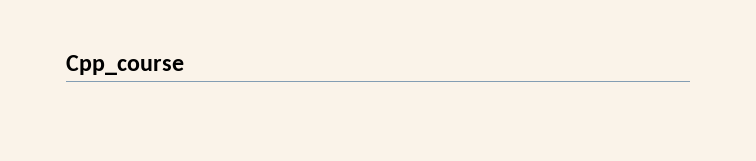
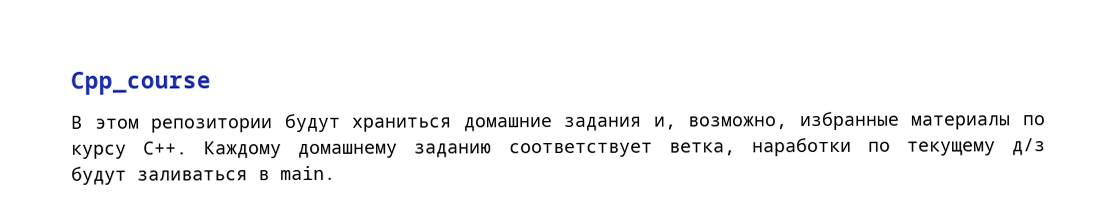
(184, 65) none -> [71,111,1046,133] [71,137,1046,159] [71,165,336,185] // В этом репозитории будут храниться домашние задания и, возможно, избранные материалы по курсу C++. Каждому домашнему заданию соответствует ветка, наработки по текущему д/з будут заливаться в main.

